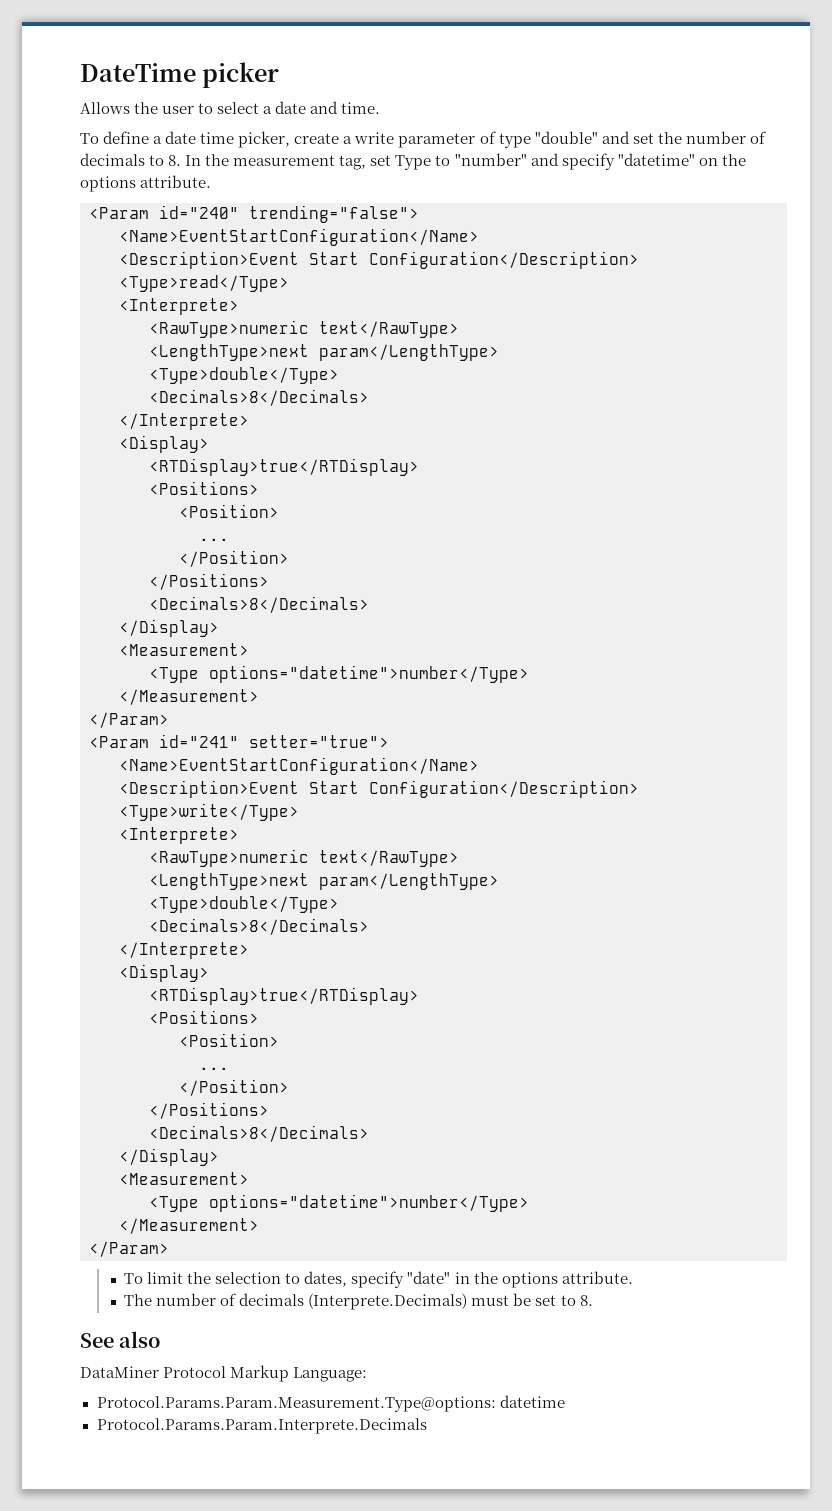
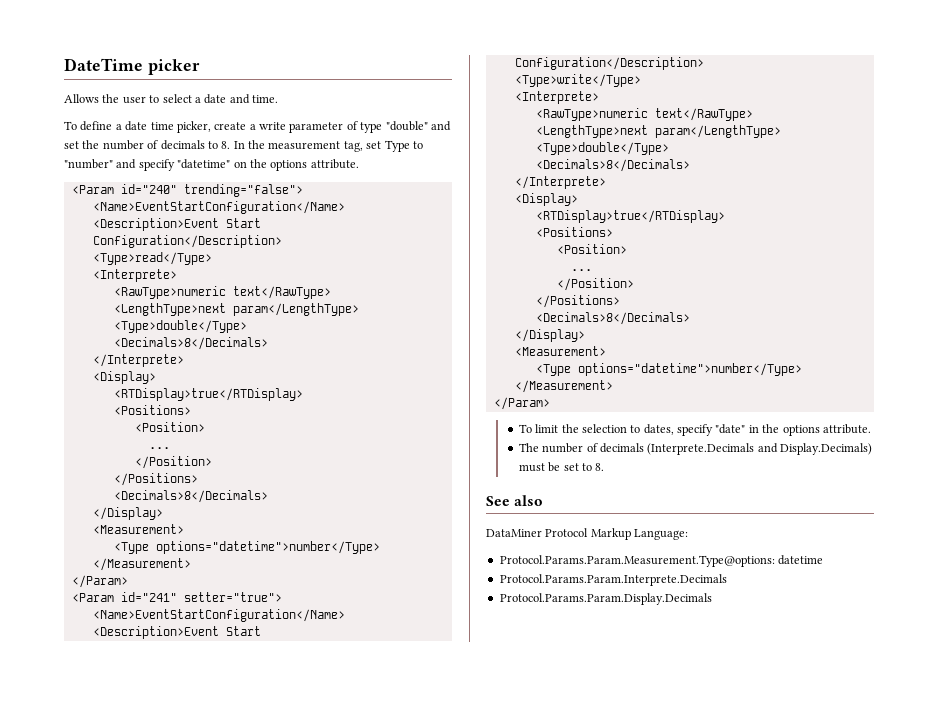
[308,1293,468,1310] (Interprete.Decimals) -> [647,443,873,455] (Interprete.Decimals and Display.Decimals)
(427, 1426) none -> [499,593,712,605] // Protocol.Params.Param.Display.Decimals

